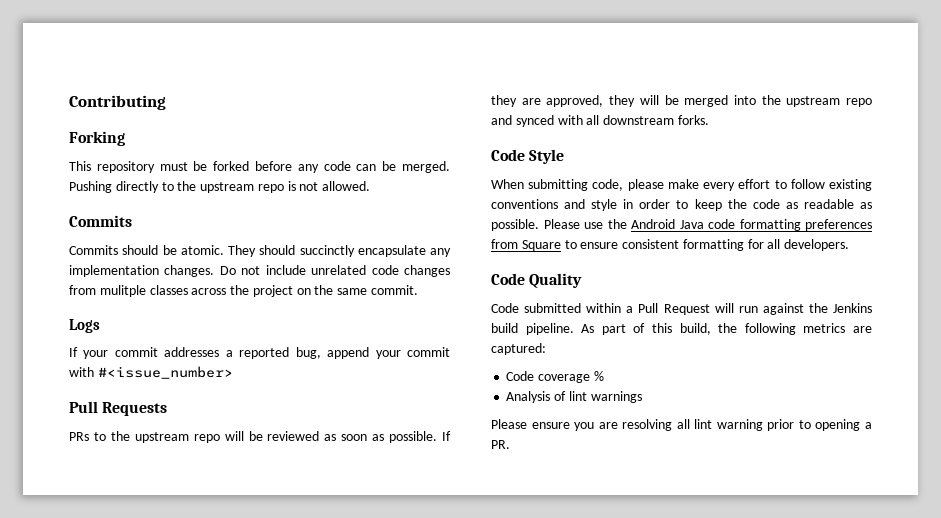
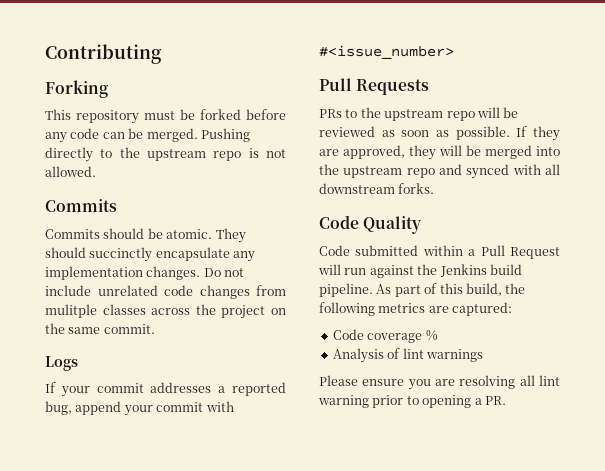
[491,149,565,164] [491,179,872,191] [491,199,872,211] [491,219,872,231] [491,239,850,251] // Code Style // When submitting code, please make every effort to follow existing conventions and style in order to keep the code as readable as possible. Please use the Android Java code formatting preferences from Square to ensure consistent formatting for all developers. -> (435, 188) none

